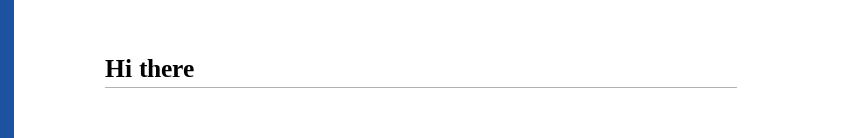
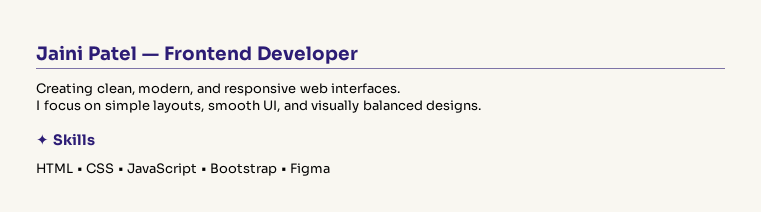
[105,59,194,77] Hi there -> [36,45,358,64] [36,83,401,96] [36,100,482,113] [36,133,95,146] [36,163,331,176] Jaini Patel — Frontend Developer // Creating clean, modern, and responsive web interfaces. // I focus on simple layouts, smooth UI, and visually balanced designs. // ✦ Skills // HTML • CSS • JavaScript • Bootstrap • Figma

